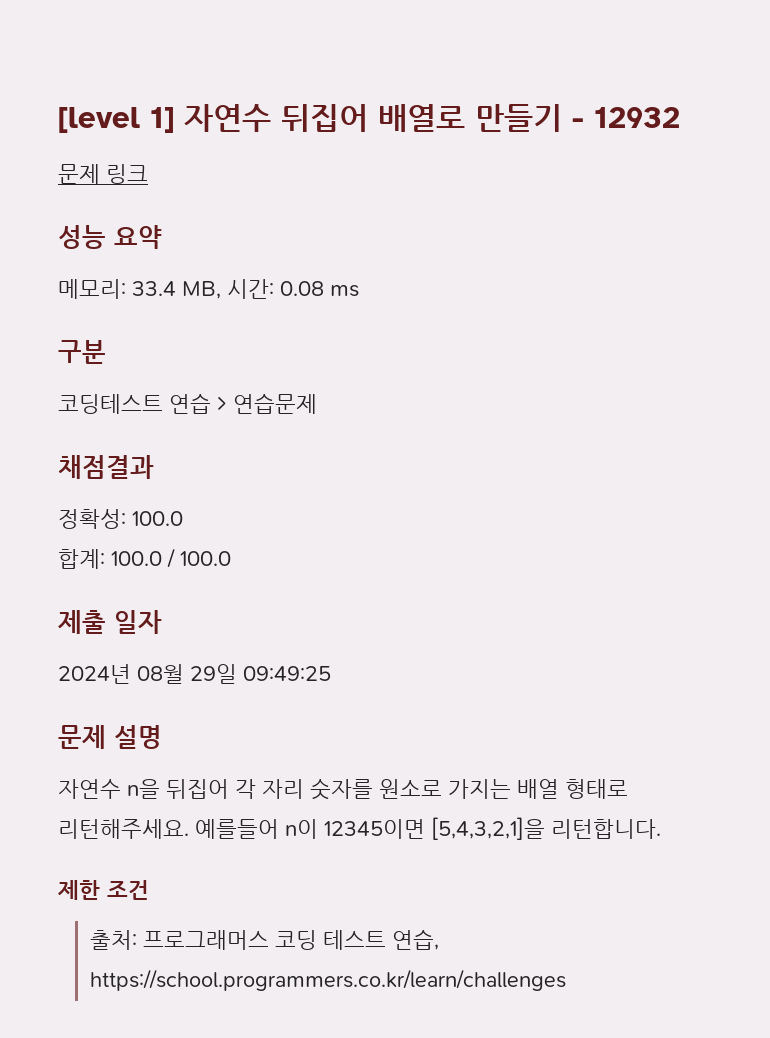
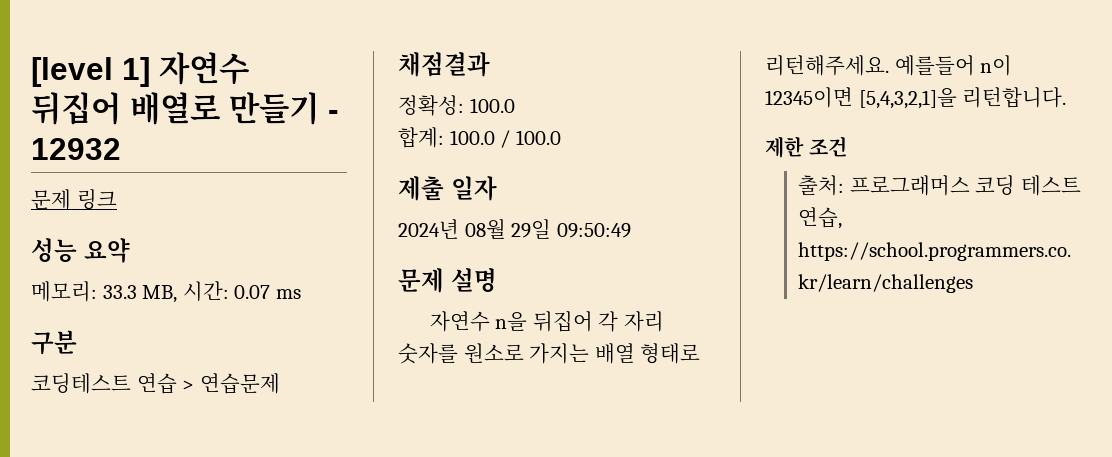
[132,281,176,296] 33.4 -> [102,285,137,299] 33.3
[280,281,324,296] 0.08 -> [234,285,271,299] 0.07
[243,666,331,681] 09:49:25 -> [556,223,631,238] 09:50:49

